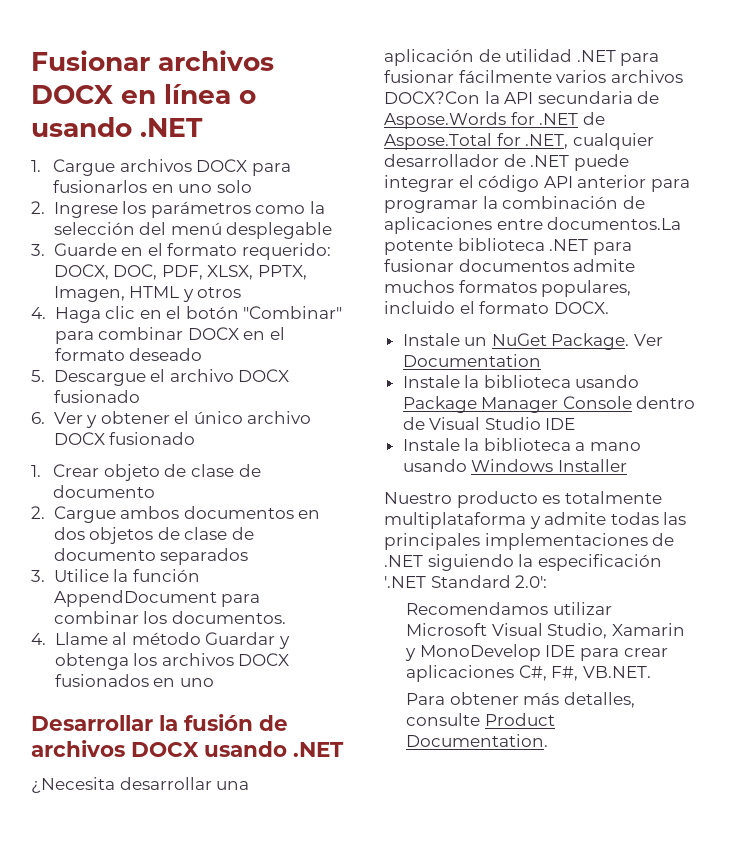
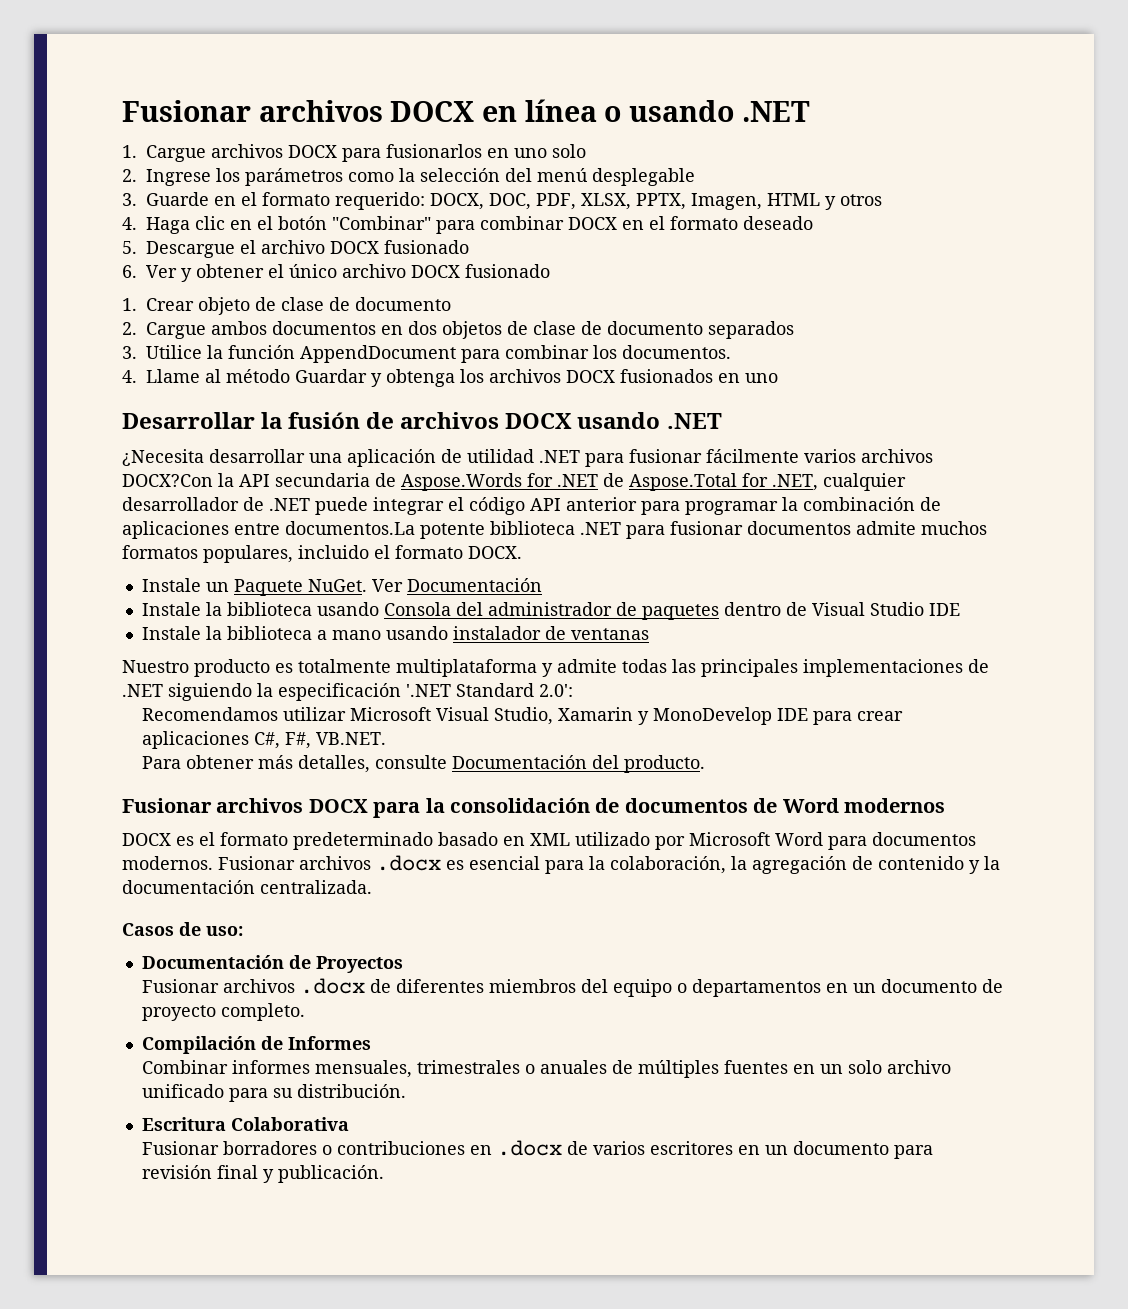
[491,333,664,350] [402,354,541,367] NuGet Package. Ver Documentation -> [233,578,542,596] Paquete NuGet. Ver Documentación
[402,396,632,413] Package Manager Console -> [383,602,719,620] Consola del administrador de paquetes
[471,459,627,472] Windows Installer -> [452,626,649,640] instalador de ventanas
[484,713,555,726] [406,734,549,747] Product Documentation. -> [451,755,705,773] [122,798,945,818] [122,832,976,850] [122,855,1000,874] [122,880,372,894] [122,922,243,936] [141,955,403,973] [141,978,1003,997] [141,1003,305,1021] [141,1036,371,1054] [141,1060,951,1078] [141,1084,406,1102] [141,1117,349,1131] [141,1140,933,1159] [141,1165,384,1183] Documentación del producto. // Fusionar archivos DOCX para la consolidación de documentos de Word modernos // DOCX es el formato predeterminado basado en XML utilizado por Microsoft Word para documentos modernos. Fusionar archivos .docx es esencial para la colaboración, la agregación de contenido y la documentación centralizada. // Casos de uso: // Documentación de Proyectos // Fusionar archivos .docx de diferentes miembros del equipo o departamentos en un documento de proyecto completo. // Compilación de Informes // Combinar informes mensuales, trimestrales o anuales de múltiples fuentes en un solo archivo unificado para su distribución. // Escritura Colaborativa // Fusionar borradores o contribuciones en .docx de varios escritores en un documento para revisión final y publicación.

